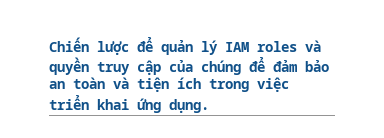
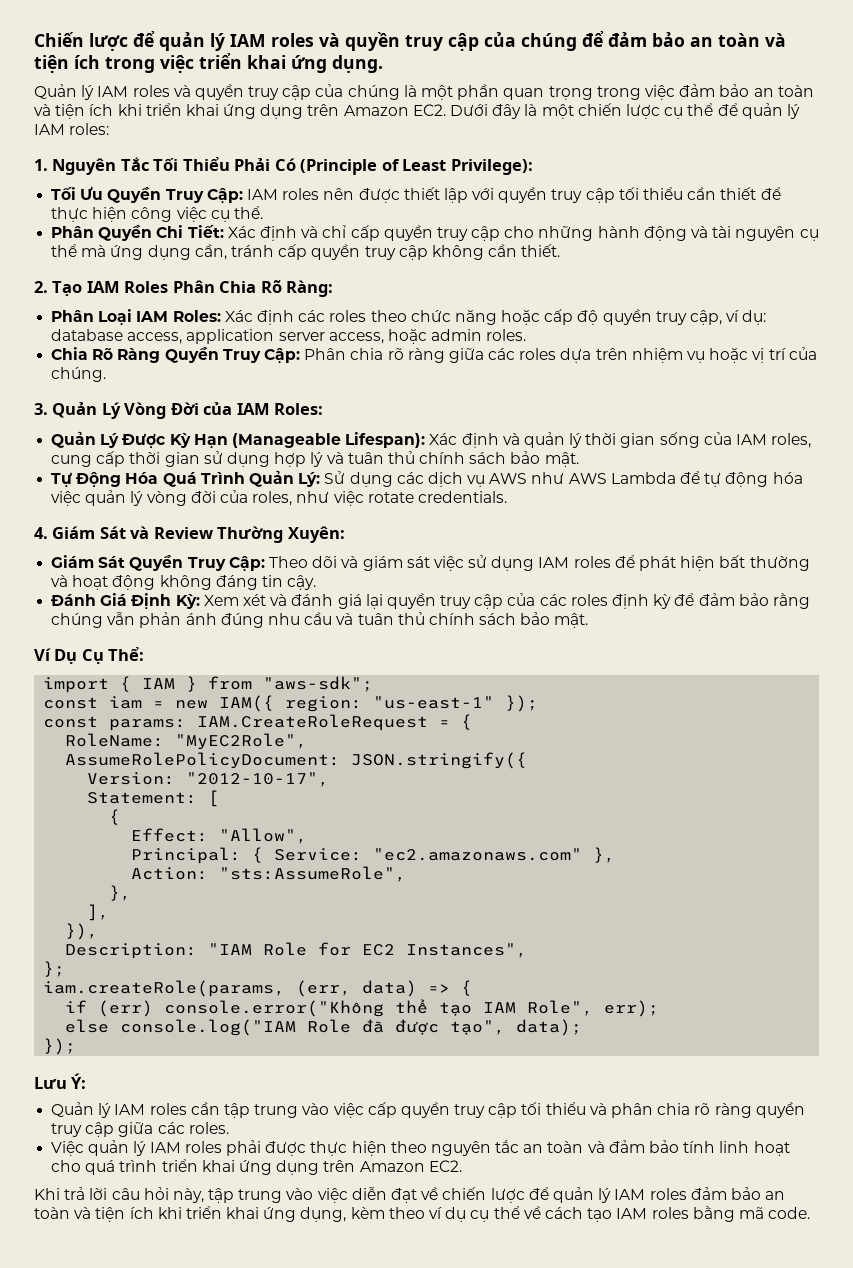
(209, 106) none -> [34,84,814,100] [34,103,800,119] [34,123,110,135] [34,157,533,175] [51,186,781,204] [51,206,263,222] [51,225,819,241] [51,244,561,260] [34,280,334,297] [51,309,767,326] [51,329,527,344] [51,347,817,364] [51,367,107,382] [34,402,324,419] [51,431,812,449] [51,451,579,467] [51,470,803,488] [51,490,507,506] [34,526,345,543] [51,555,810,572] [51,575,317,590] [51,593,810,610] [51,612,589,628] [34,647,145,664] [43,676,374,693] [43,695,539,712] [43,714,473,731] [65,733,308,750] [65,752,528,769] [87,772,330,787] [87,790,220,807] [109,809,121,825] [131,828,308,844] [131,847,616,864] [131,866,407,882] [109,885,132,901] [87,904,110,921] [65,923,99,940] [65,942,528,959] [43,961,66,977] [43,980,473,997] [65,999,660,1017] [65,1019,583,1036] [43,1038,77,1055] [34,1073,87,1089] [51,1102,805,1118] [51,1122,229,1137] [51,1140,790,1156] [51,1159,462,1175] [34,1187,786,1203] [34,1206,811,1222] // Quản lý IAM roles và quyền truy cập của chúng là một phần quan trọng trong việc đảm bảo an toàn và tiện ích khi triển khai ứng dụng trên Amazon EC2. Dưới đây là một chiến lược cụ thể để quản lý IAM roles: // 1. Nguyên Tắc Tối Thiểu Phải Có (Principle of Least Privilege): // Tối Ưu Quyền Truy Cập: IAM roles nên được thiết lập với quyền truy cập tối thiểu cần thiết để thực hiện công việc cụ thể. // Phân Quyền Chi Tiết: Xác định và chỉ cấp quyền truy cập cho những hành động và tài nguyên cụ thể mà ứng dụng cần, tránh cấp quyền truy cập không cần thiết. // 2. Tạo IAM Roles Phân Chia Rõ Ràng: // Phân Loại IAM Roles: Xác định các roles theo chức năng hoặc cấp độ quyền truy cập, ví dụ: database access, application server access, hoặc admin roles. // Chia Rõ Ràng Quyền Truy Cập: Phân chia rõ ràng giữa các roles dựa trên nhiệm vụ hoặc vị trí của chúng. // 3. Quản Lý Vòng Đời của IAM Roles: // Quản Lý Được Kỳ Hạn (Manageable Lifespan): Xác định và quản lý thời gian sống của IAM roles, cung cấp thời gian sử dụng hợp lý và tuân thủ chính sách bảo mật. // Tự Động Hóa Quá Trình Quản Lý: Sử dụng các dịch vụ AWS như AWS Lambda để tự động hóa việc quản lý vòng đời của roles, như việc rotate credentials. // 4. Giám Sát và Review Thường Xuyên: // Giám Sát Quyền Truy Cập: Theo dõi và giám sát việc sử dụng IAM roles để phát hiện bất thường và hoạt động không đáng tin cậy. // Đánh Giá Định Kỳ: Xem xét và đánh giá lại quyền truy cập của các roles định kỳ để đảm bảo rằng chúng vẫn phản ánh đúng nhu cầu và tuân thủ chính sách bảo mật. // Ví Dụ Cụ Thể: // import { IAM } from "aws-sdk"; // const iam = new IAM({ region: "us-east-1" }); // const params: IAM.CreateRoleRequest = { // RoleName: "MyEC2Role", // AssumeRolePolicyDocument: JSON.stringify({ // Version: "2012-10-17", // Statement: [ // { // Effect: "Allow", // Principal: { Service: "ec2.amazonaws.com" }, // Action: "sts:AssumeRole", // }, // ], // }), // Description: "IAM Role for EC2 Instances", // }; // iam.createRole(params, (err, data) => { // if (err) console.error("Không thể tạo IAM Role", err); // else console.log("IAM Role đã được tạo", data); // }); // Lưu Ý: // Quản lý IAM roles cần tập trung vào việc cấp quyền truy cập tối thiểu và phân chia rõ ràng quyền truy cập giữa các roles. // Việc quản lý IAM roles phải được thực hiện theo nguyên tắc an toàn và đảm bảo tính linh hoạt cho quá trình triển khai ứng dụng trên Amazon EC2. // Khi trả lời câu hỏi này, tập trung vào việc diễn đạt về chiến lược để quản lý IAM roles đảm bảo an toàn và tiện ích khi triển khai ứng dụng, kèm theo ví dụ cụ thể về cách tạo IAM roles bằng mã code.

